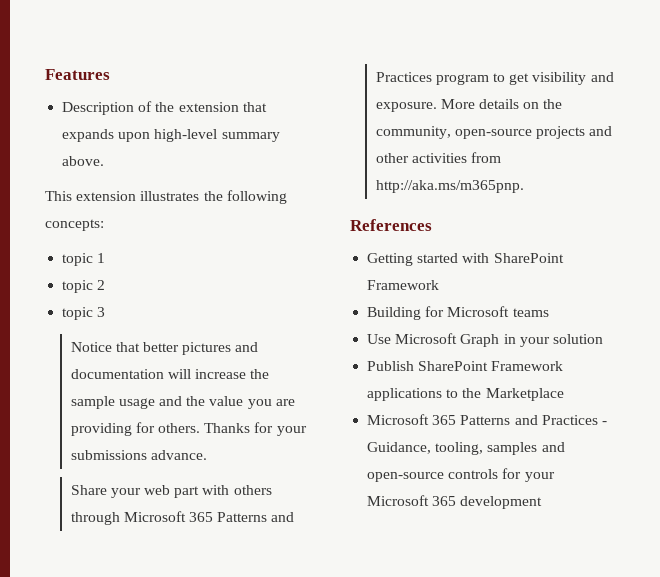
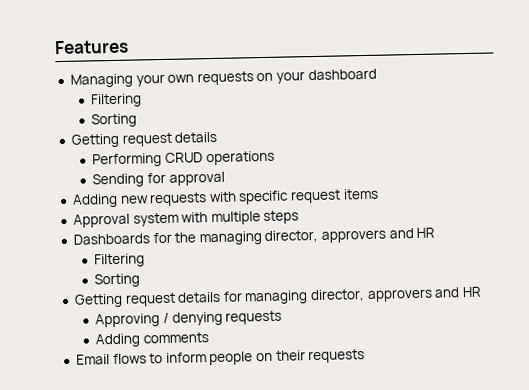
[62,101,267,115] [62,129,280,142] [62,156,105,166] [45,190,287,204] [45,219,104,231] [62,253,106,266] [62,280,106,293] [62,307,106,320] [70,342,259,355] [70,369,270,379] [70,396,295,409] [70,422,307,436] [70,450,207,460] [70,485,272,498] [70,511,295,525] [375,72,614,85] [375,99,563,112] [375,126,613,139] [375,152,501,163] [375,180,524,193] [350,219,432,231] [367,253,564,266] [367,280,440,290] [367,306,549,320] [367,333,603,347] [367,361,564,371] [367,388,564,401] [367,414,607,425] [367,442,565,455] [367,468,555,482] [367,495,543,509] Description of the extension that expands upon high-level summary above. // This extension illustrates the following concepts: // topic 1 // topic 2 // topic 3 // Notice that better pictures and documentation will increase the sample usage and the value you are providing for others. Thanks for your submissions advance. // Share your web part with others through Microsoft 365 Patterns and Practices program to get visibility and exposure. More details on the community, open-source projects and other activities from http://aka.ms/m365pnp. // References // Getting started with SharePoint Framework // Building for Microsoft teams // Use Microsoft Graph in your solution // Publish SharePoint Framework applications to the Marketplace // Microsoft 365 Patterns and Practices - Guidance, tooling, samples and open-source controls for your Microsoft 365 development -> [69,68,377,88] [90,93,143,108] [91,113,138,128] [70,131,218,148] [92,150,275,168] [92,171,225,188] [71,188,379,208] [72,210,300,228] [72,227,436,246] [94,253,146,268] [94,273,141,288] [73,286,483,308] [95,310,283,328] [95,332,209,348] [75,349,366,366] Managing your own requests on your dashboard // Filtering // Sorting // Getting request details // Performing CRUD operations // Sending for approval // Adding new requests with specific request items // Approval system with multiple steps // Dashboards for the managing director, approvers and HR // Filtering // Sorting // Getting request details for managing director, approvers and HR // Approving / denying requests // Adding comments // Email flows to inform people on their requests

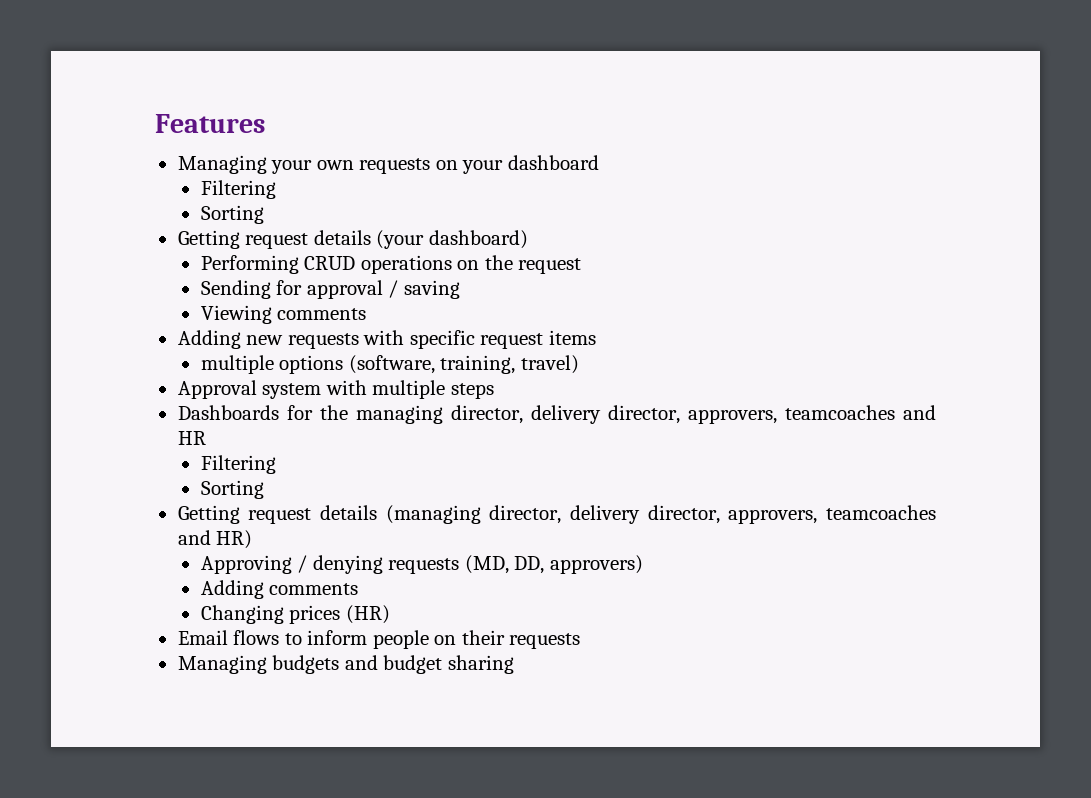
(218, 137) none -> [376,230,528,249] (your dashboard)
(275, 158) none -> [457,255,582,274] on the request
(225, 178) none -> [388,280,460,299] [200,305,367,324] / saving // Viewing comments
(379, 194) none -> [200,355,579,374] // multiple options (software, training, travel)
[321,229,387,243] approvers -> [530,405,895,424] delivery director, approvers, teamcoaches
[222,286,483,305] for managing director, approvers and HR -> [385,505,936,524] [177,530,253,549] (managing director, delivery director, approvers, teamcoaches and HR)
(283, 317) none -> [464,555,643,574] (MD, DD, approvers)
(209, 338) none -> [200,605,390,624] // Changing prices (HR)
(366, 356) none -> [177,655,514,674] // Managing budgets and budget sharing

